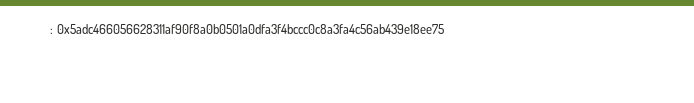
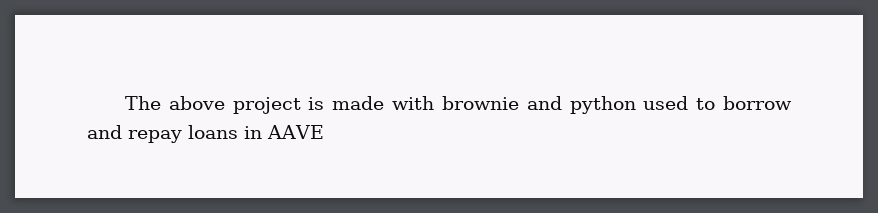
[50,24,444,34] : 0x5adc466056628311af90f8a0b0501a0dfa3f4bccc0c8a3fa4c56ab439e18ee75 -> [124,96,793,114] [87,125,324,143] The above project is made with brownie and python used to borrow and repay loans in AAVE

